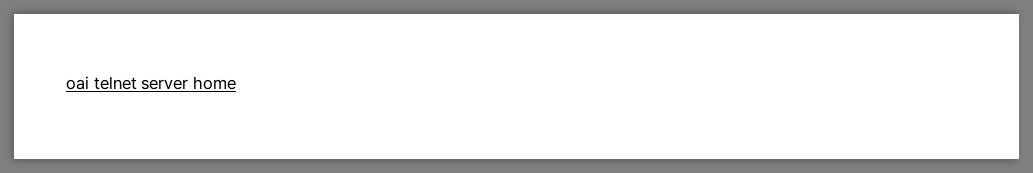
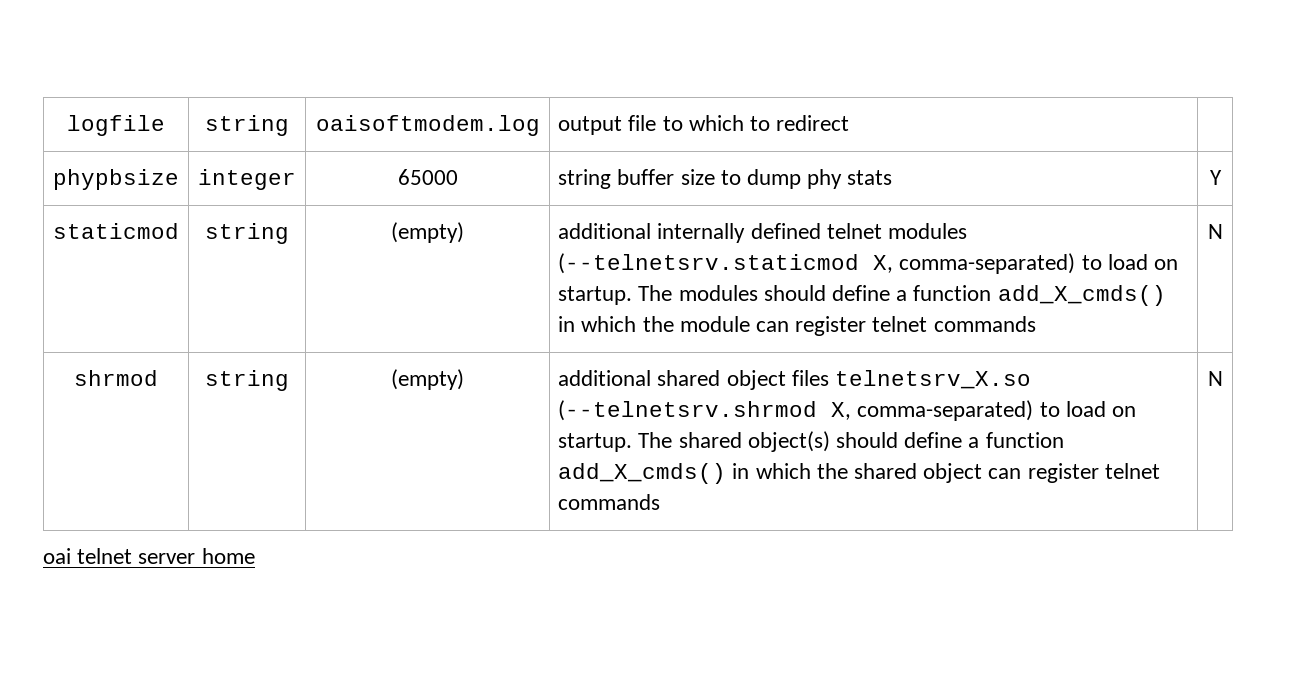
(66, 83) none -> [67,115,165,136] [205,115,289,136] [315,115,540,136] [558,115,850,135] [53,169,179,190] [198,169,296,190] [397,169,458,185] [558,169,893,189] [1209,170,1222,185] [53,223,179,239] [205,223,289,244] [391,222,464,243] [558,223,968,243] [558,253,1179,274] [558,285,1166,306] [558,316,1036,336] [1207,224,1223,239] [74,370,158,386] [205,370,289,391] [391,369,464,390] [558,370,1032,390] [558,400,1137,421] [558,431,1064,452] [558,463,1160,484] [558,494,661,510] [1207,371,1223,386] logfile | string | oaisoftmodem.log | output file to which to redirect | // phypbsize | integer | 65000 | string buffer size to dump phy stats | Y // staticmod | string | (empty) | additional internally defined telnet modules (--telnetsrv.staticmod X, comma-separated) to load on startup. The modules should define a function add_X_cmds() in which the module can register telnet commands | N // shrmod | string | (empty) | additional shared object files telnetsrv_X.so (--telnetsrv.shrmod X, comma-separated) to load on startup. The shared object(s) should define a function add_X_cmds() in which the shared object can register telnet commands | N //

